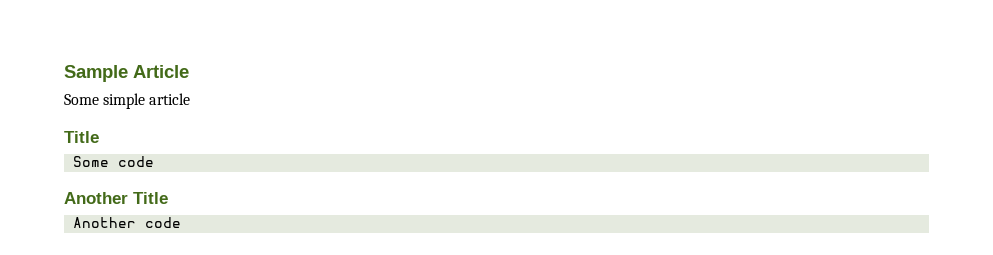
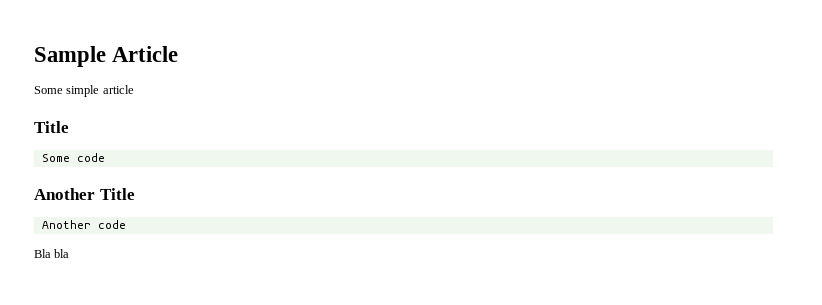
(182, 222) none -> [34,249,70,258] // Bla bla

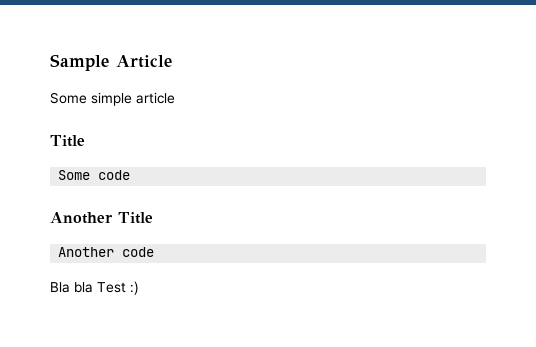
(70, 253) none -> [97,281,139,295] Test :)

